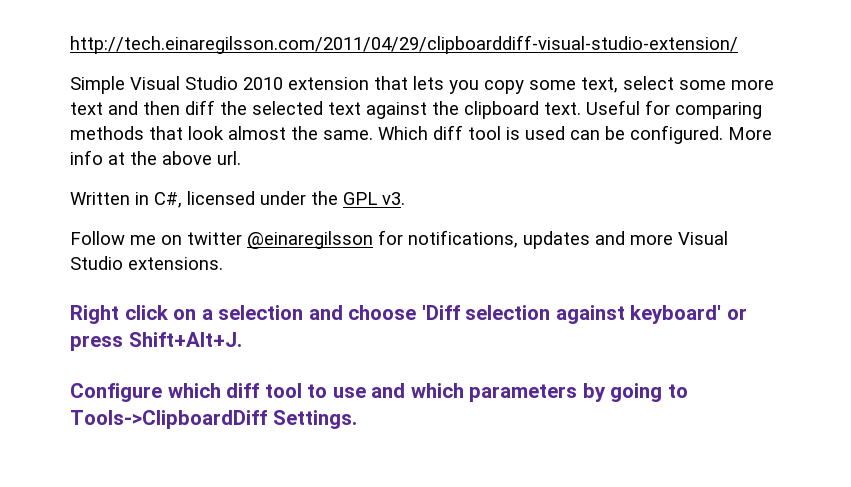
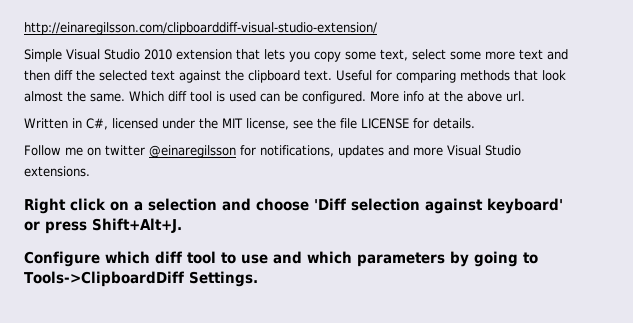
[70,35,738,54] http://tech.einaregilsson.com/2011/04/29/clipboarddiff-visual-studio-extension/ -> [24,22,377,35] http://einaregilsson.com/clipboarddiff-visual-studio-extension/
[343,192,405,205] GPL v3. -> [222,118,475,130] MIT license, see the file LICENSE for details.

